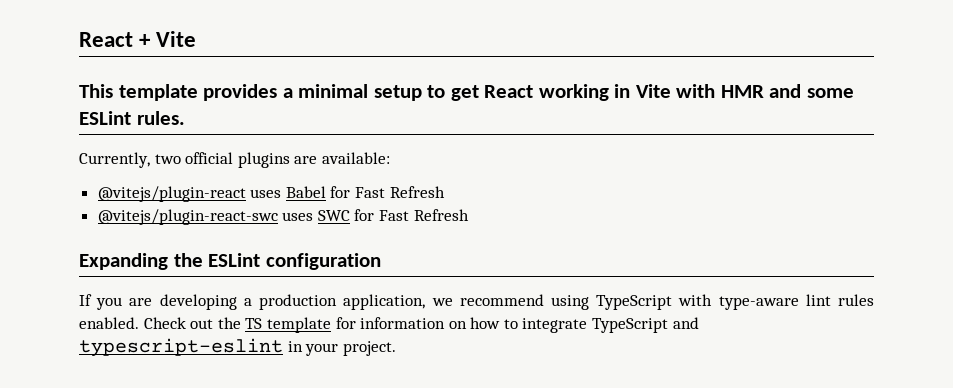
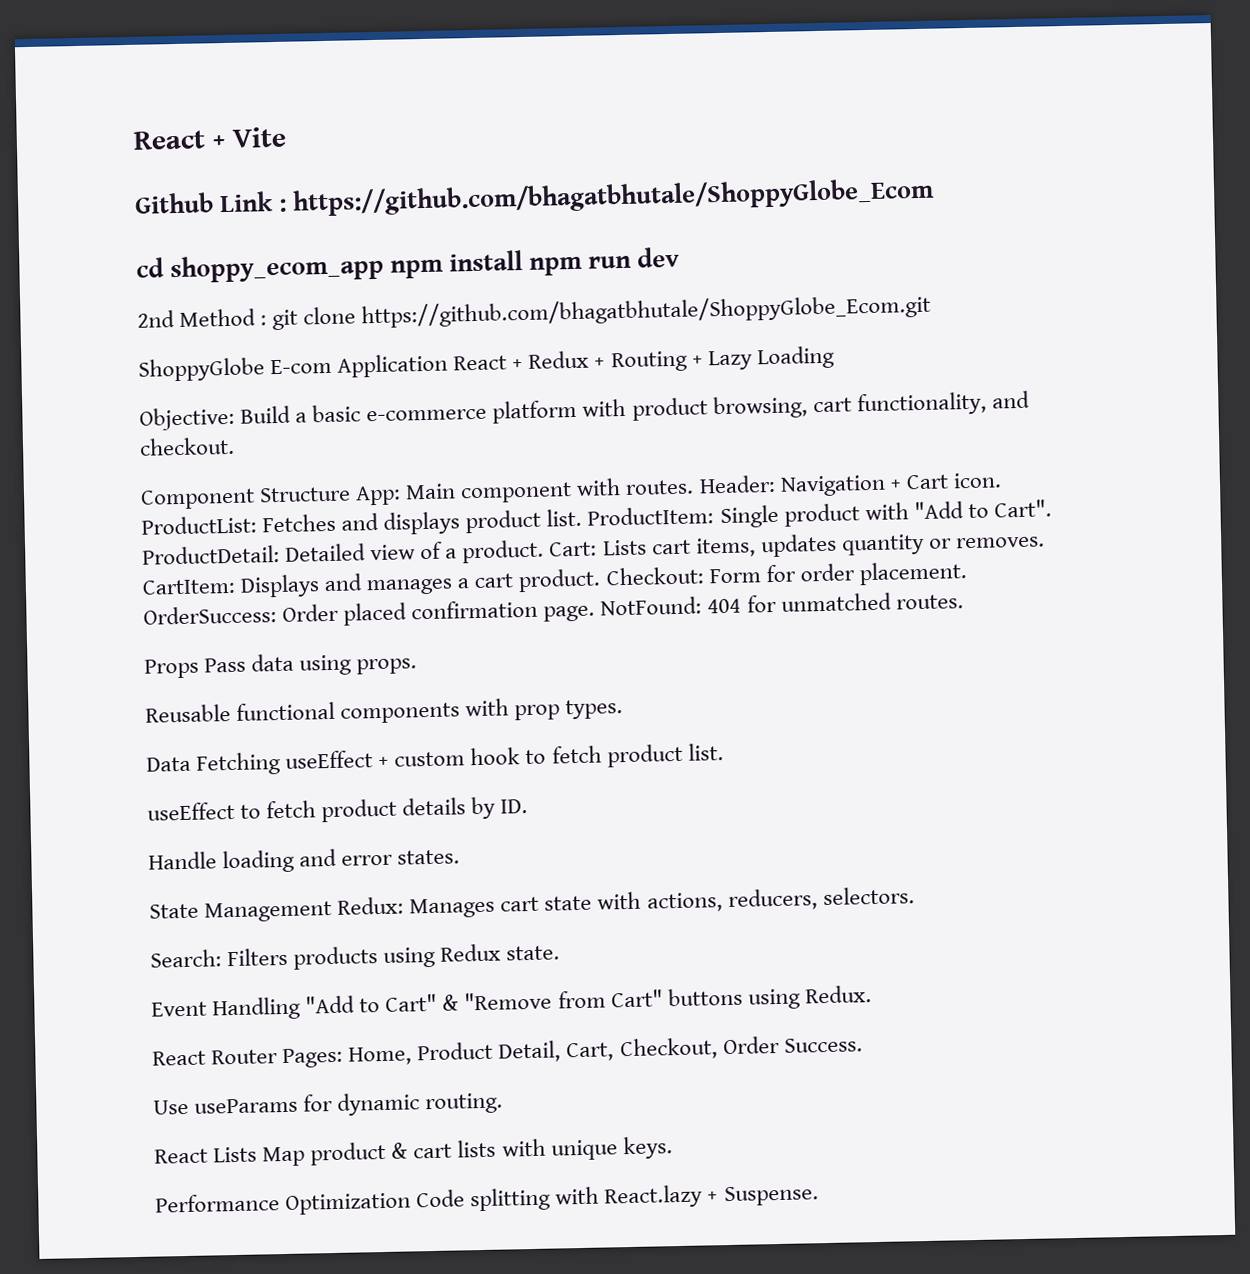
[79,84,855,101] [79,111,185,125] [79,152,390,168] [97,186,445,202] [97,209,469,225] [79,253,381,270] [79,294,874,310] [79,317,699,333] [79,338,396,357] This template provides a minimal setup to get React working in Vite with HMR and some ESLint rules. // Currently, two official plugins are available: // @vitejs/plugin-react uses Babel for Fast Refresh // @vitejs/plugin-react-swc uses SWC for Fast Refresh // Expanding the ESLint configuration // If you are developing a production application, we recommend using TypeScript with type-aware lint rules enabled. Check out the TS template for information on how to integrate TypeScript and typescript-eslint in your project. -> [134,177,936,217] [136,246,681,284] [137,293,932,331] [138,345,835,382] [139,390,1030,431] [139,436,235,456] [140,472,1002,510] [141,499,1052,535] [142,533,1045,565] [142,561,967,598] [143,592,964,626] [144,653,418,679] [145,698,624,724] [146,743,724,776] [147,796,529,823] [148,848,461,874] [149,886,915,923] [150,943,561,970] [151,985,872,1021] [152,1035,863,1069] [153,1092,504,1116] [154,1136,673,1167] [155,1184,819,1215] Github Link : https://github.com/bhagatbhutale/ShoppyGlobe_Ecom // cd shoppy_ecom_app npm install npm run dev // 2nd Method : git clone https://github.com/bhagatbhutale/ShoppyGlobe_Ecom.git // ShoppyGlobe E-com Application React + Redux + Routing + Lazy Loading // Objective: Build a basic e-commerce platform with product browsing, cart functionality, and checkout. // Component Structure App: Main component with routes. Header: Navigation + Cart icon. ProductList: Fetches and displays product list. ProductItem: Single product with "Add to Cart". ProductDetail: Detailed view of a product. Cart: Lists cart items, updates quantity or removes. CartItem: Displays and manages a cart product. Checkout: Form for order placement. OrderSuccess: Order placed confirmation page. NotFound: 404 for unmatched routes. // Props Pass data using props. // Reusable functional components with prop types. // Data Fetching useEffect + custom hook to fetch product list. // useEffect to fetch product details by ID. // Handle loading and error states. // State Management Redux: Manages cart state with actions, reducers, selectors. // Search: Filters products using Redux state. // Event Handling "Add to Cart" & "Remove from Cart" buttons using Redux. // React Router Pages: Home, Product Detail, Cart, Checkout, Order Success. // Use useParams for dynamic routing. // React Lists Map product & cart lists with unique keys. // Performance Optimization Code splitting with React.lazy + Suspense.

